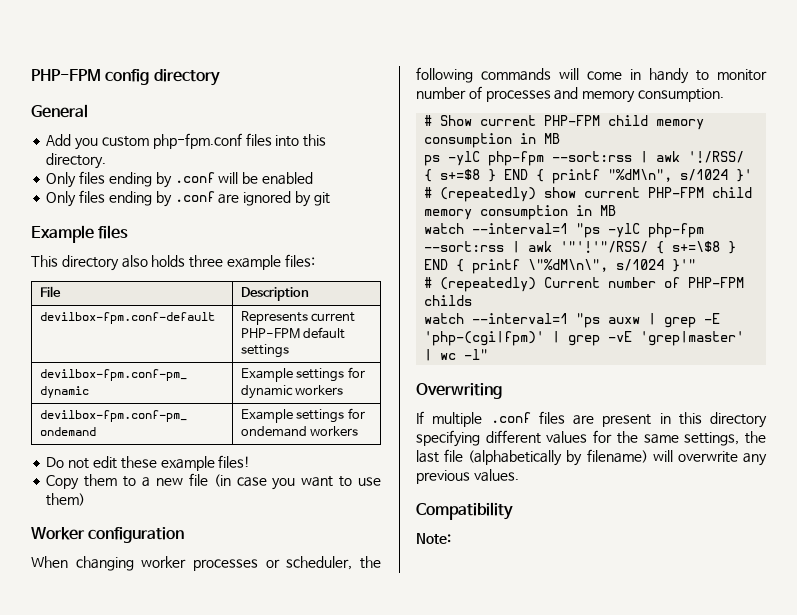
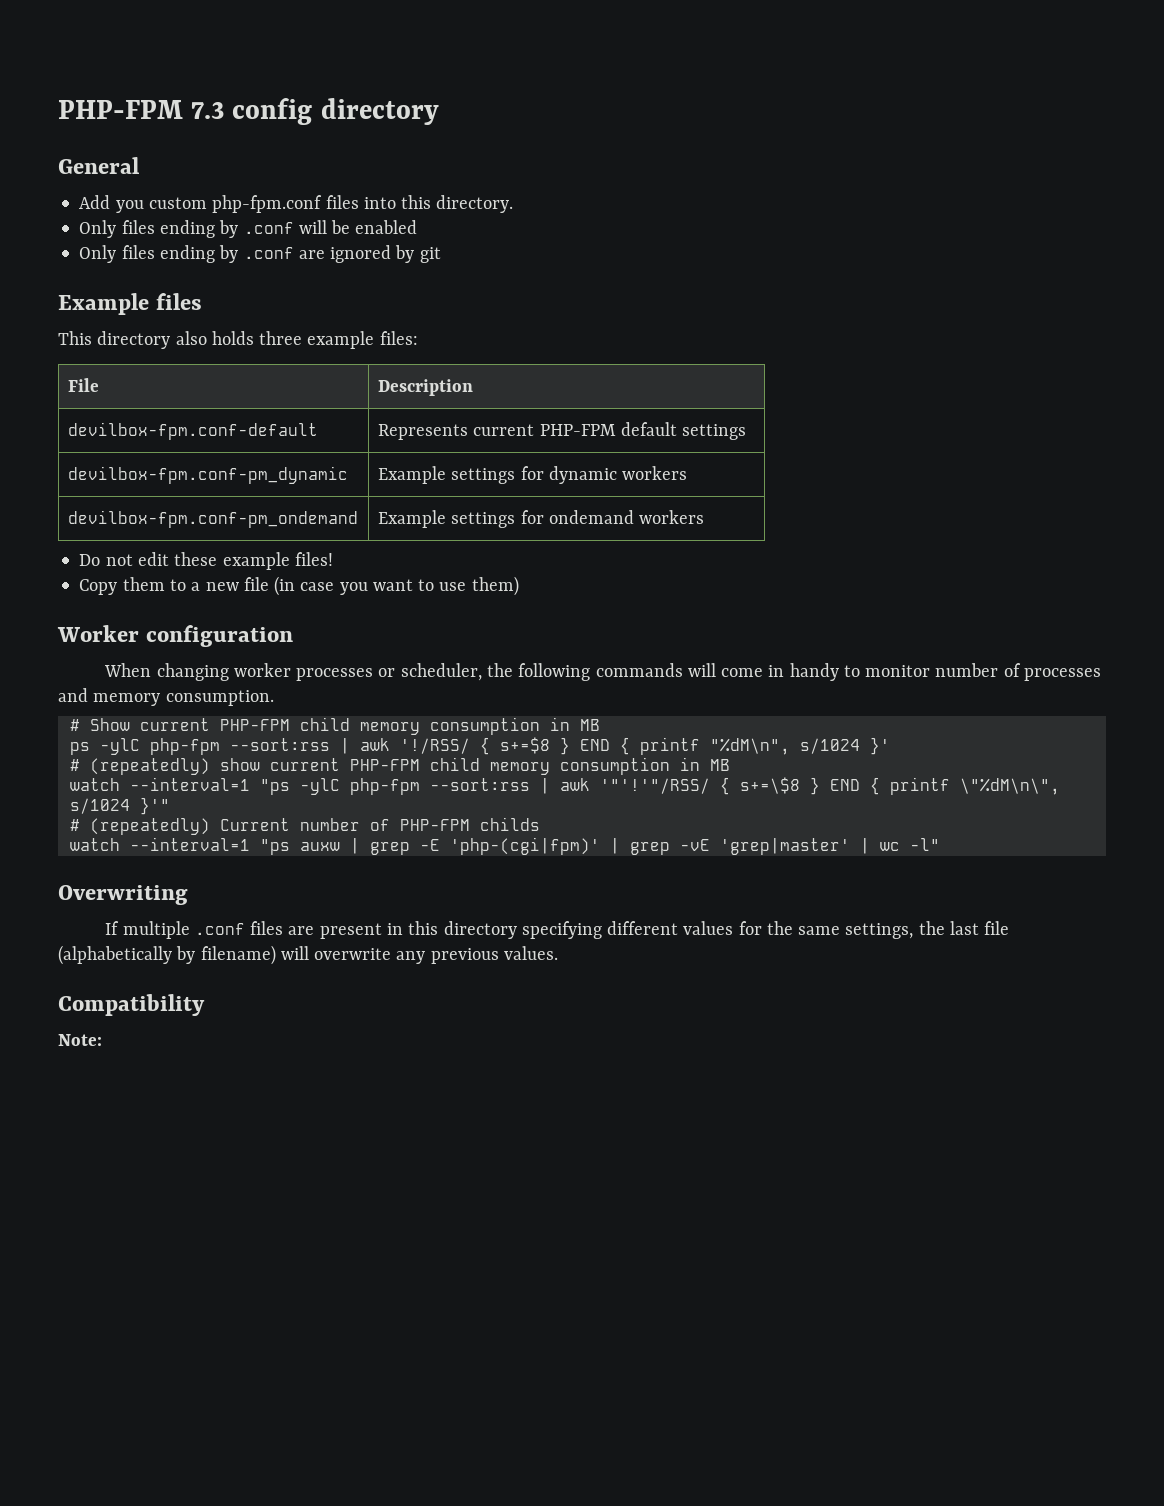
[31,69,101,81] PHP-FPM -> [58,100,225,119] PHP-FPM 7.3

